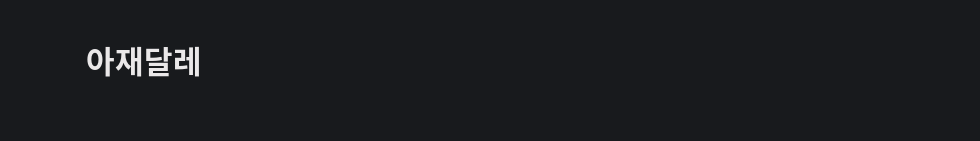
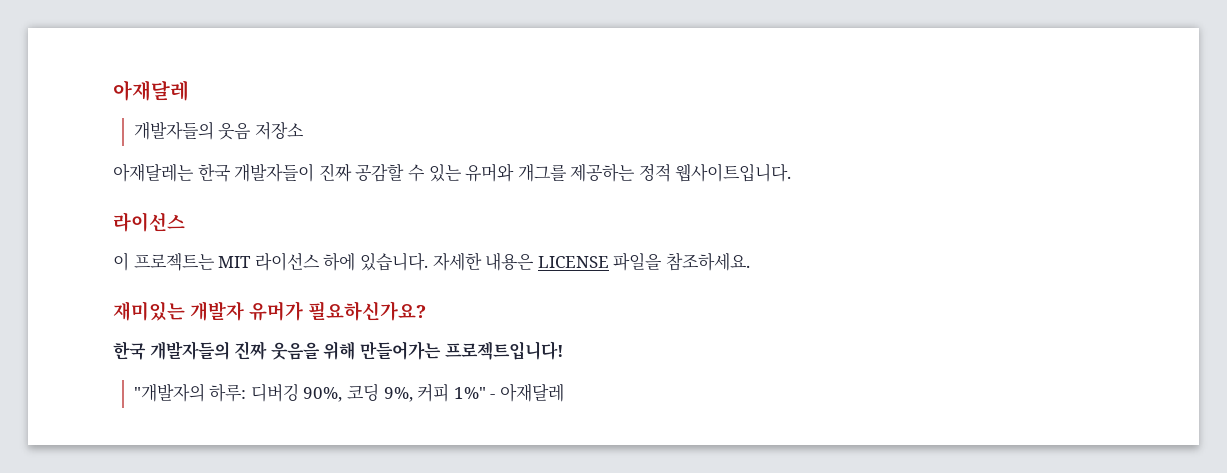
[86,46,202,77] 아재달레 -> [113,80,189,101] [133,121,304,140] [113,163,792,182] [113,212,185,232] [113,252,750,271] [113,301,426,321] [113,341,564,360] [133,383,565,402] 아재달레 // 개발자들의 웃음 저장소 // 아재달레는 한국 개발자들이 진짜 공감할 수 있는 유머와 개그를 제공하는 정적 웹사이트입니다. // 라이선스 // 이 프로젝트는 MIT 라이선스 하에 있습니다. 자세한 내용은 LICENSE 파일을 참조하세요. // 재미있는 개발자 유머가 필요하신가요? // 한국 개발자들의 진짜 웃음을 위해 만들어가는 프로젝트입니다! // "개발자의 하루: 디버깅 90%, 코딩 9%, 커피 1%" - 아재달레

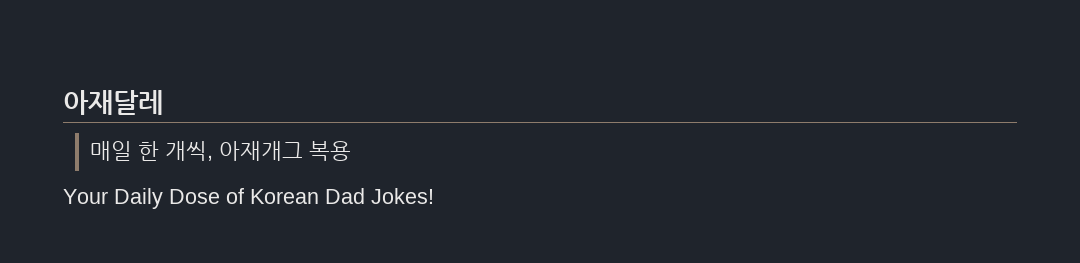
[133,121,304,140] [113,163,792,182] [113,212,185,232] [113,252,750,271] [113,301,426,321] [113,341,564,360] [133,383,565,402] 개발자들의 웃음 저장소 // 아재달레는 한국 개발자들이 진짜 공감할 수 있는 유머와 개그를 제공하는 정적 웹사이트입니다. // 라이선스 // 이 프로젝트는 MIT 라이선스 하에 있습니다. 자세한 내용은 LICENSE 파일을 참조하세요. // 재미있는 개발자 유머가 필요하신가요? // 한국 개발자들의 진짜 웃음을 위해 만들어가는 프로젝트입니다! // "개발자의 하루: 디버깅 90%, 코딩 9%, 커피 1%" - 아재달레 -> [90,141,352,161] [63,188,434,209] 매일 한 개씩, 아재개그 복용 // Your Daily Dose of Korean Dad Jokes!

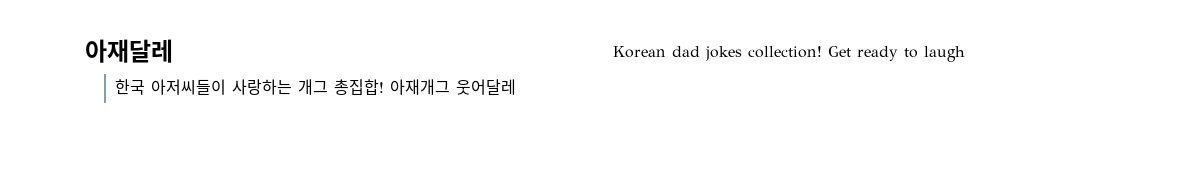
[90,141,352,161] [63,188,434,209] 매일 한 개씩, 아재개그 복용 // Your Daily Dose of Korean Dad Jokes! -> [115,79,517,95] [613,46,965,62] 한국 아저씨들이 사랑하는 개그 총집합! 아재개그 웃어달레 // Korean dad jokes collection! Get ready to laugh

